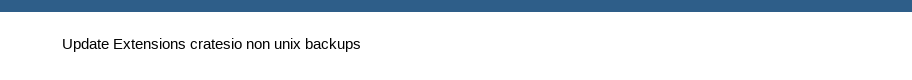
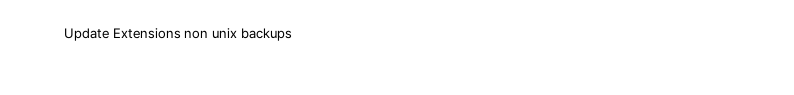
[190,38,243,49] cratesio -> (181, 33) none

